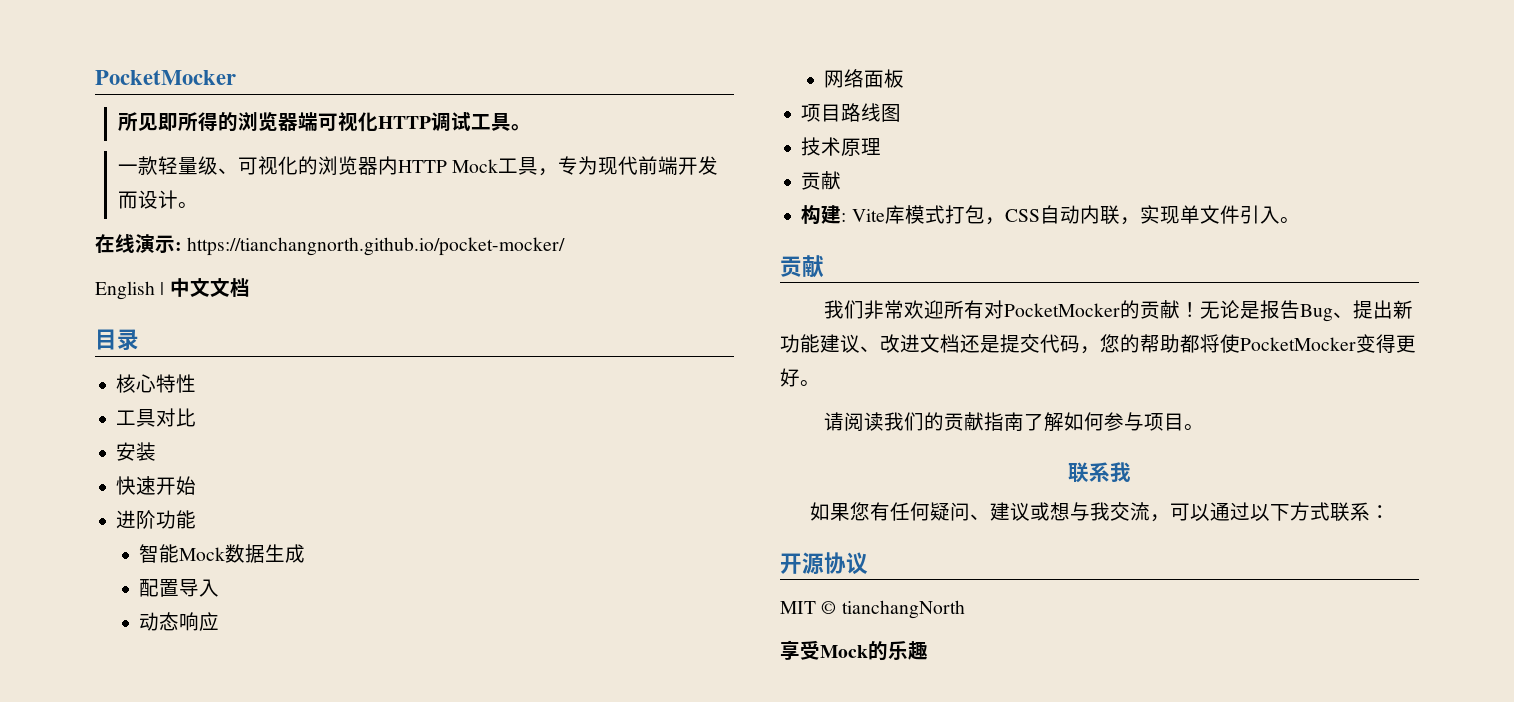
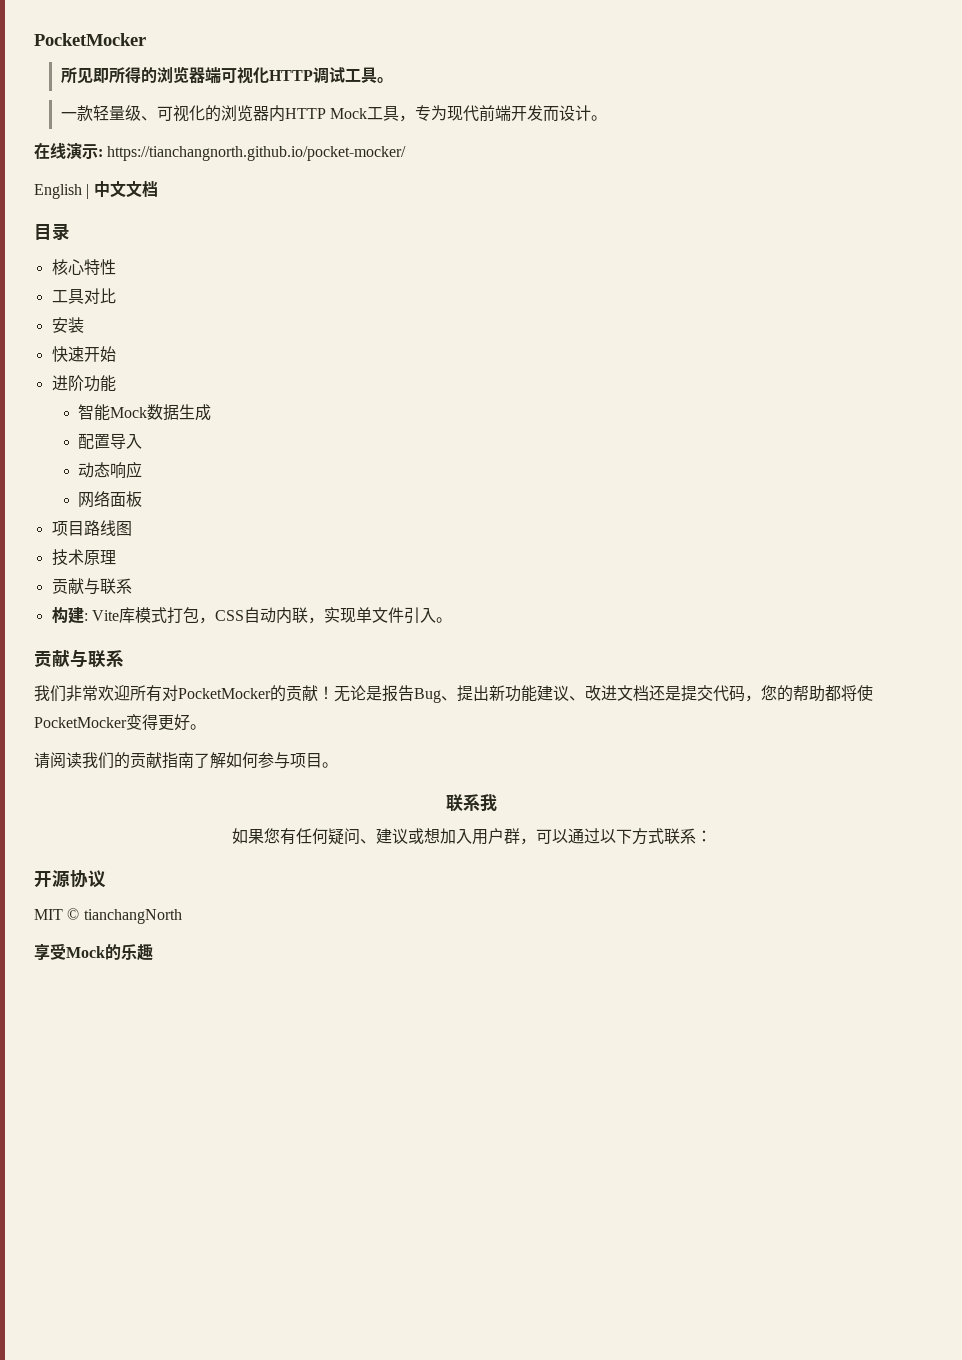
(842, 180) none -> [83,578,132,595] 与联系
(824, 266) none -> [70,649,124,668] 与联系
[1069,502,1150,521] 与我交流 -> [439,828,520,845] 加入用户群

